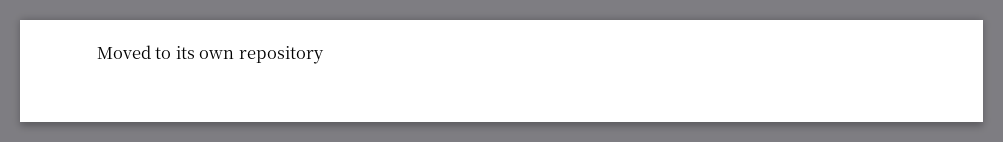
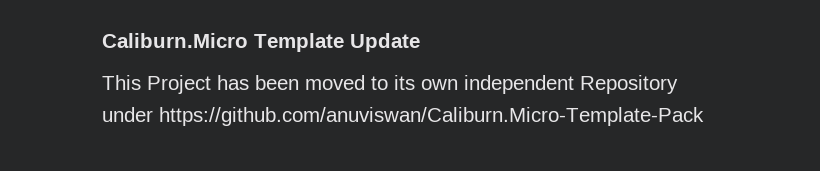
[97,45,324,64] Moved to its own repository -> [102,33,420,52] [102,75,678,94] [102,107,704,126] Caliburn.Micro Template Update // This Project has been moved to its own independent Repository under https://github.com/anuviswan/Caliburn.Micro-Template-Pack

